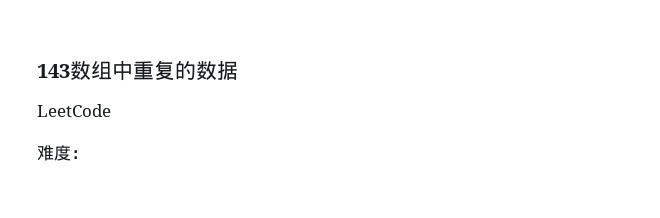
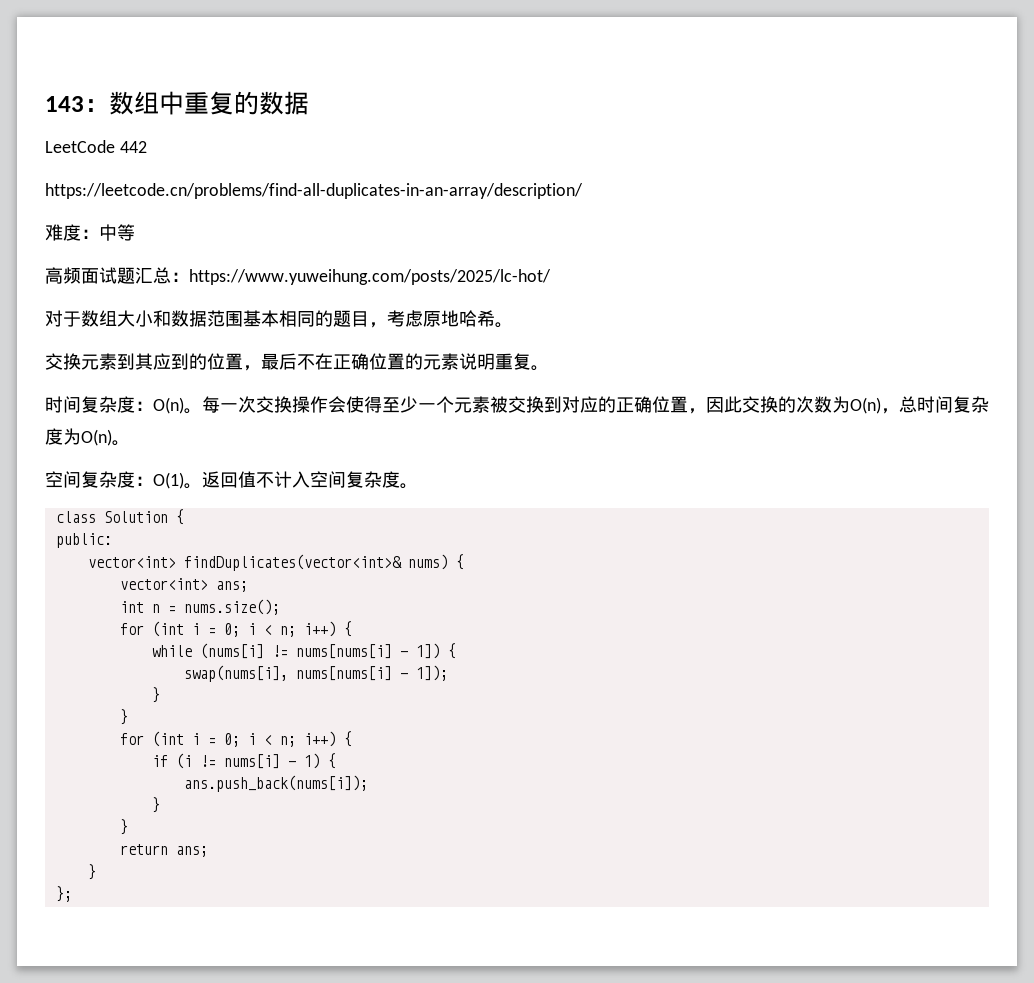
(70, 71) none -> [84,99,109,112] ：
(111, 110) none -> [119,141,147,153] [45,183,583,199] 442 // https://leetcode.cn/problems/find-all-duplicates-in-an-array/description/
(88, 154) none -> [99,224,135,241] [45,267,551,285] [45,310,513,328] [45,353,549,371] [45,396,989,414] [45,428,130,446] [45,471,418,489] [55,509,184,525] [55,533,112,548] [87,554,464,571] [119,578,248,592] [119,599,280,615] [119,621,352,637] [151,643,456,659] [183,665,448,682] [151,687,160,703] [119,709,128,725] [119,731,352,747] [151,753,336,769] [183,775,368,792] [151,797,160,813] [119,819,128,835] [119,844,208,857] [87,864,96,880] [55,886,72,902] 中等 // 高频面试题汇总：https://www.yuweihung.com/posts/2025/lc-hot/ // 对于数组大小和数据范围基本相同的题目，考虑原地哈希。 // 交换元素到其应到的位置，最后不在正确位置的元素说明重复。 // 时间复杂度：O(n)。每一次交换操作会使得至少一个元素被交换到对应的正确位置，因此交换的次数为O(n)，总时间复杂度为O(n)。 // 空间复杂度：O(1)。返回值不计入空间复杂度。 // class Solution { // public: // vector<int> findDuplicates(vector<int>& nums) { // vector<int> ans; // int n = nums.size(); // for (int i = 0; i < n; i++) { // while (nums[i] != nums[nums[i] - 1]) { // swap(nums[i], nums[nums[i] - 1]); // } // } // for (int i = 0; i < n; i++) { // if (i != nums[i] - 1) { // ans.push_back(nums[i]); // } // } // return ans; // } // };

